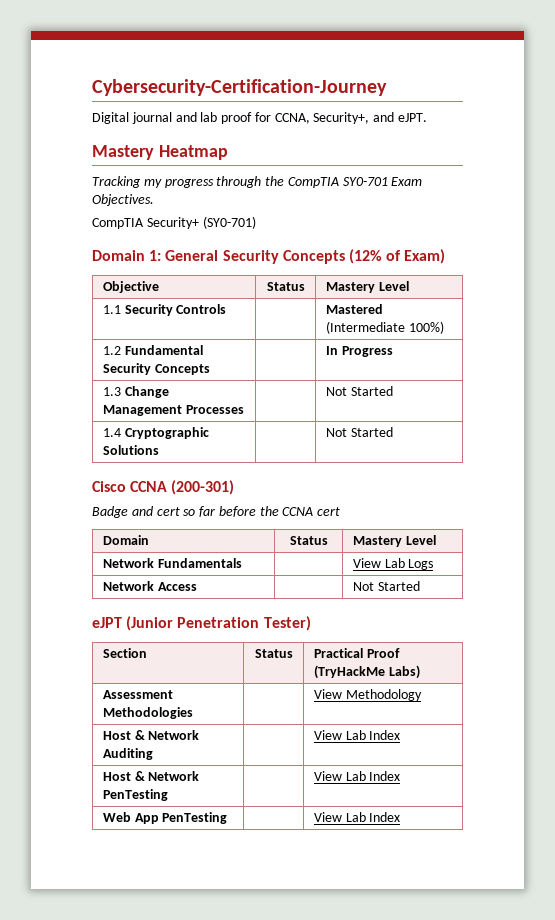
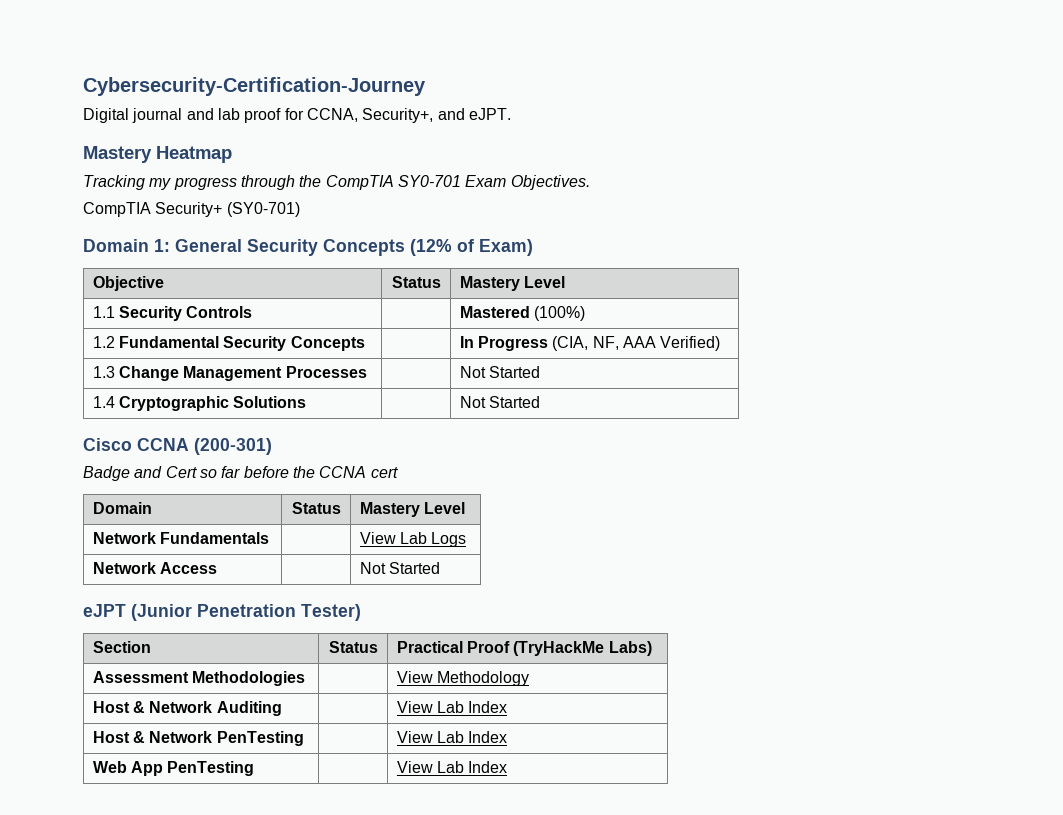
[325,321,444,334] (Intermediate 100%) -> [534,306,586,321] (100%)
(393, 351) none -> [552,336,721,351] (CIA, NF, AAA Verified)
[156,507,180,516] cert -> [165,466,197,478] Cert

